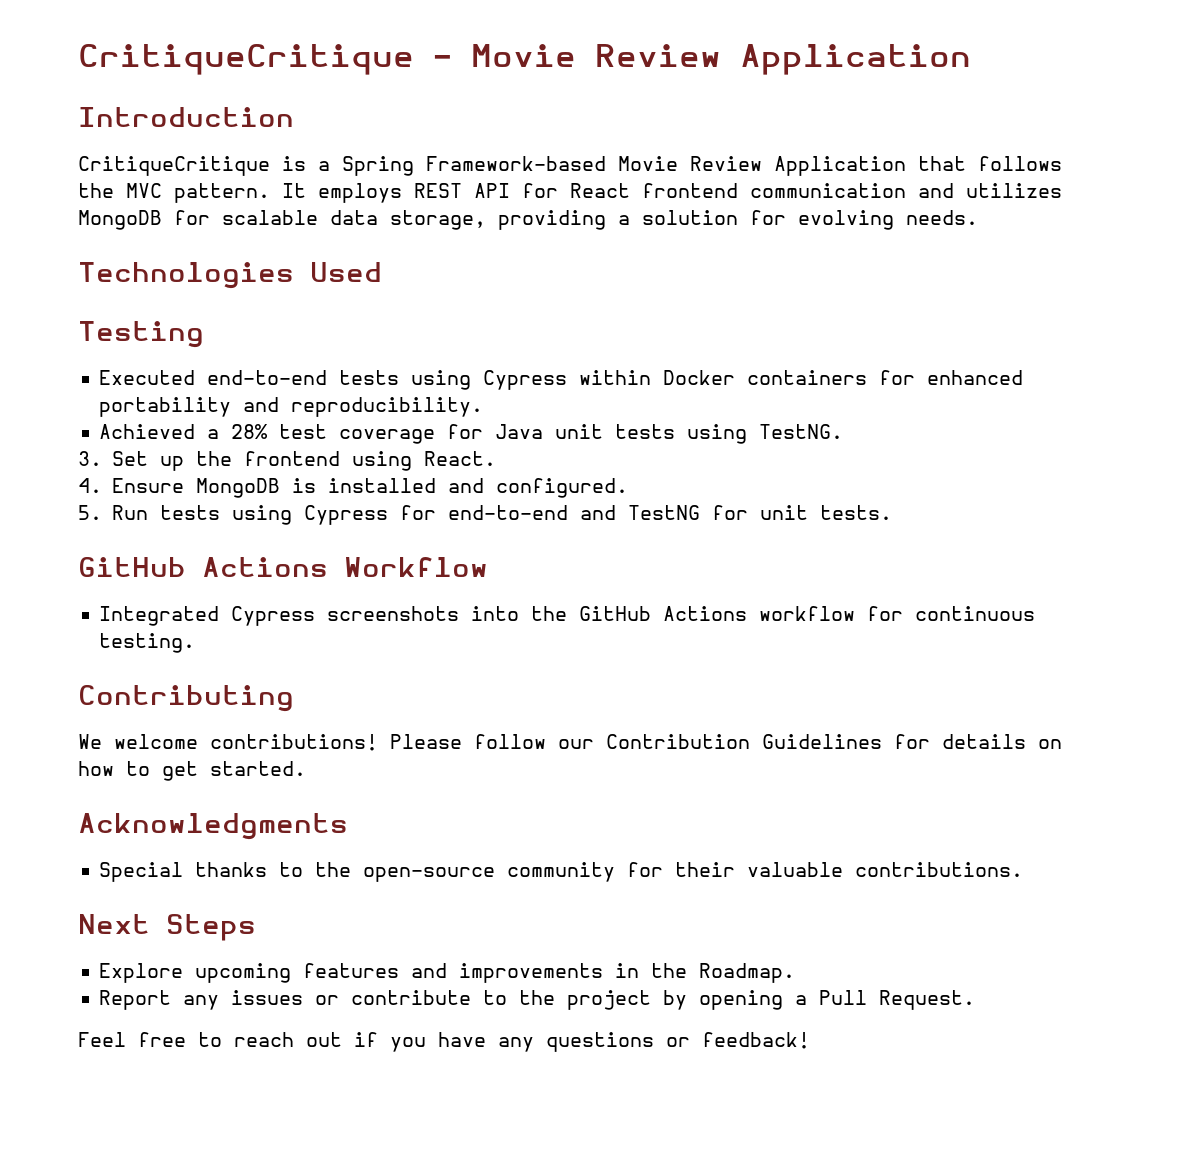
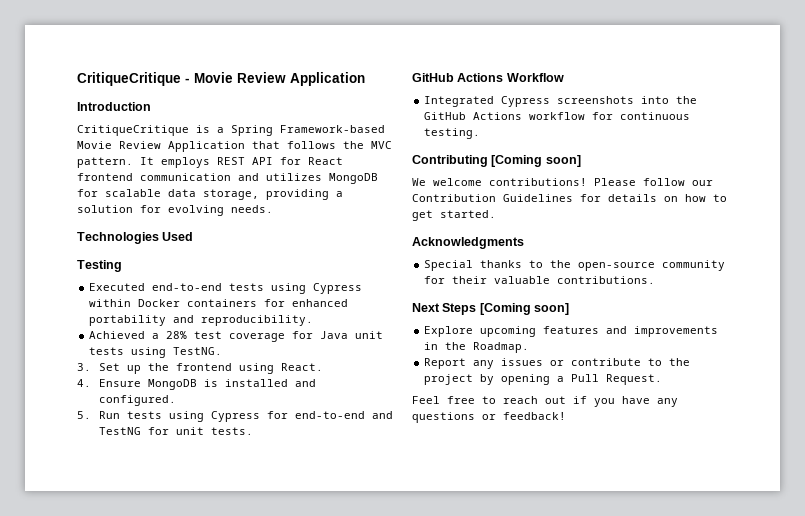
(294, 698) none -> [491,155,581,167] [Coming soon]
(256, 927) none -> [479,303,570,315] [Coming soon]

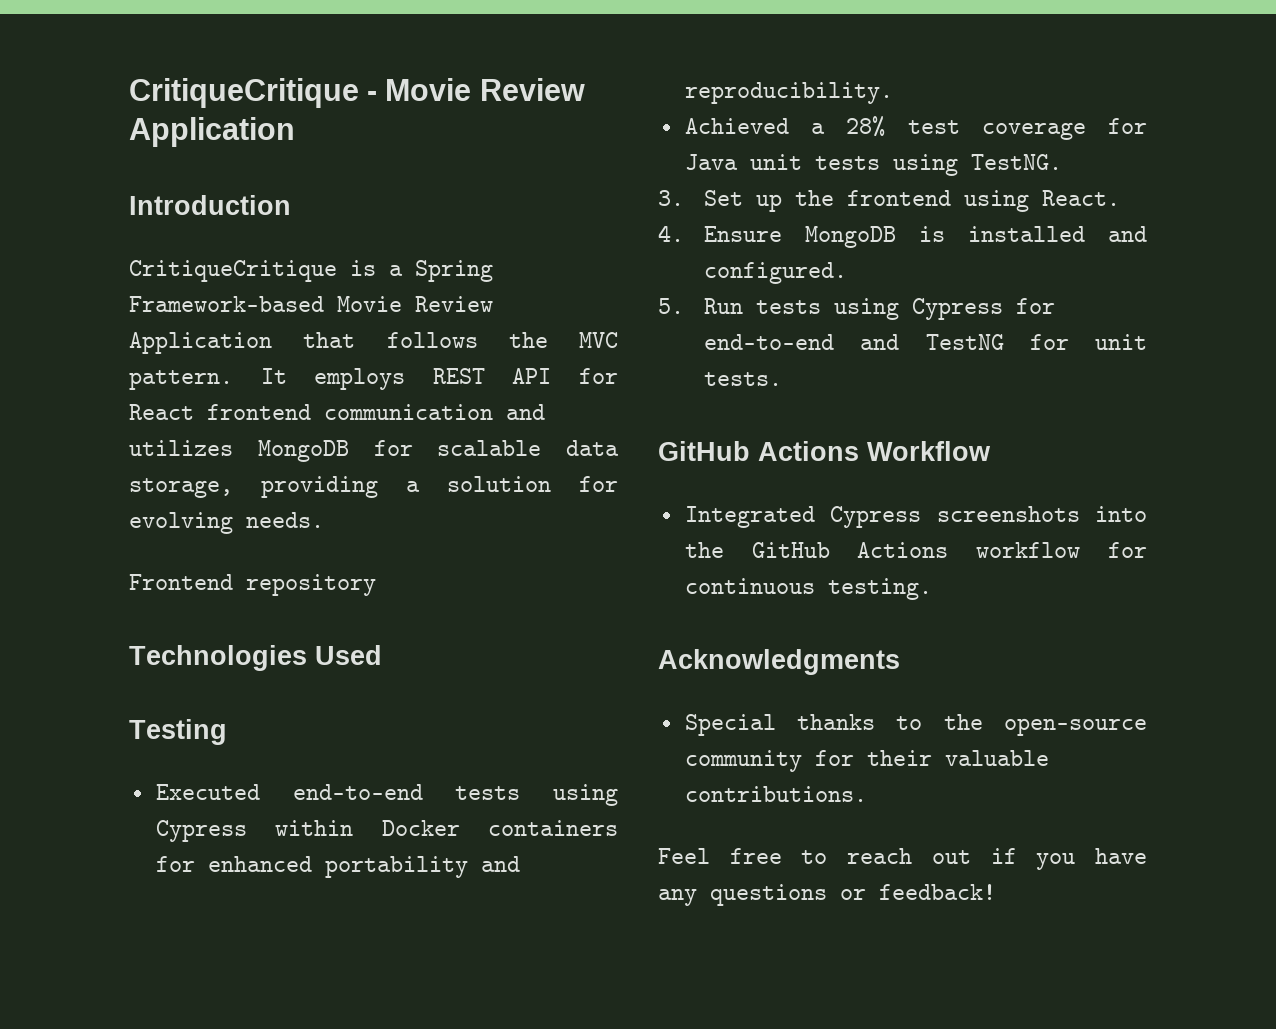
(273, 209) none -> [129,574,376,596] // Frontend repository
[412,155,581,167] [412,178,713,186] [412,194,727,202] [412,210,496,221] // Contributing [Coming soon] // We welcome contributions! Please follow our Contribution Guidelines for details on how to get started. -> (932, 589) none
[412,303,570,315] [424,326,719,337] [424,342,530,353] [424,358,691,369] [424,374,663,385] // Next Steps [Coming soon] // Explore upcoming features and improvements in the Roadmap. // Report any issues or contribute to the project by opening a Pull Request. -> (867, 794) none

